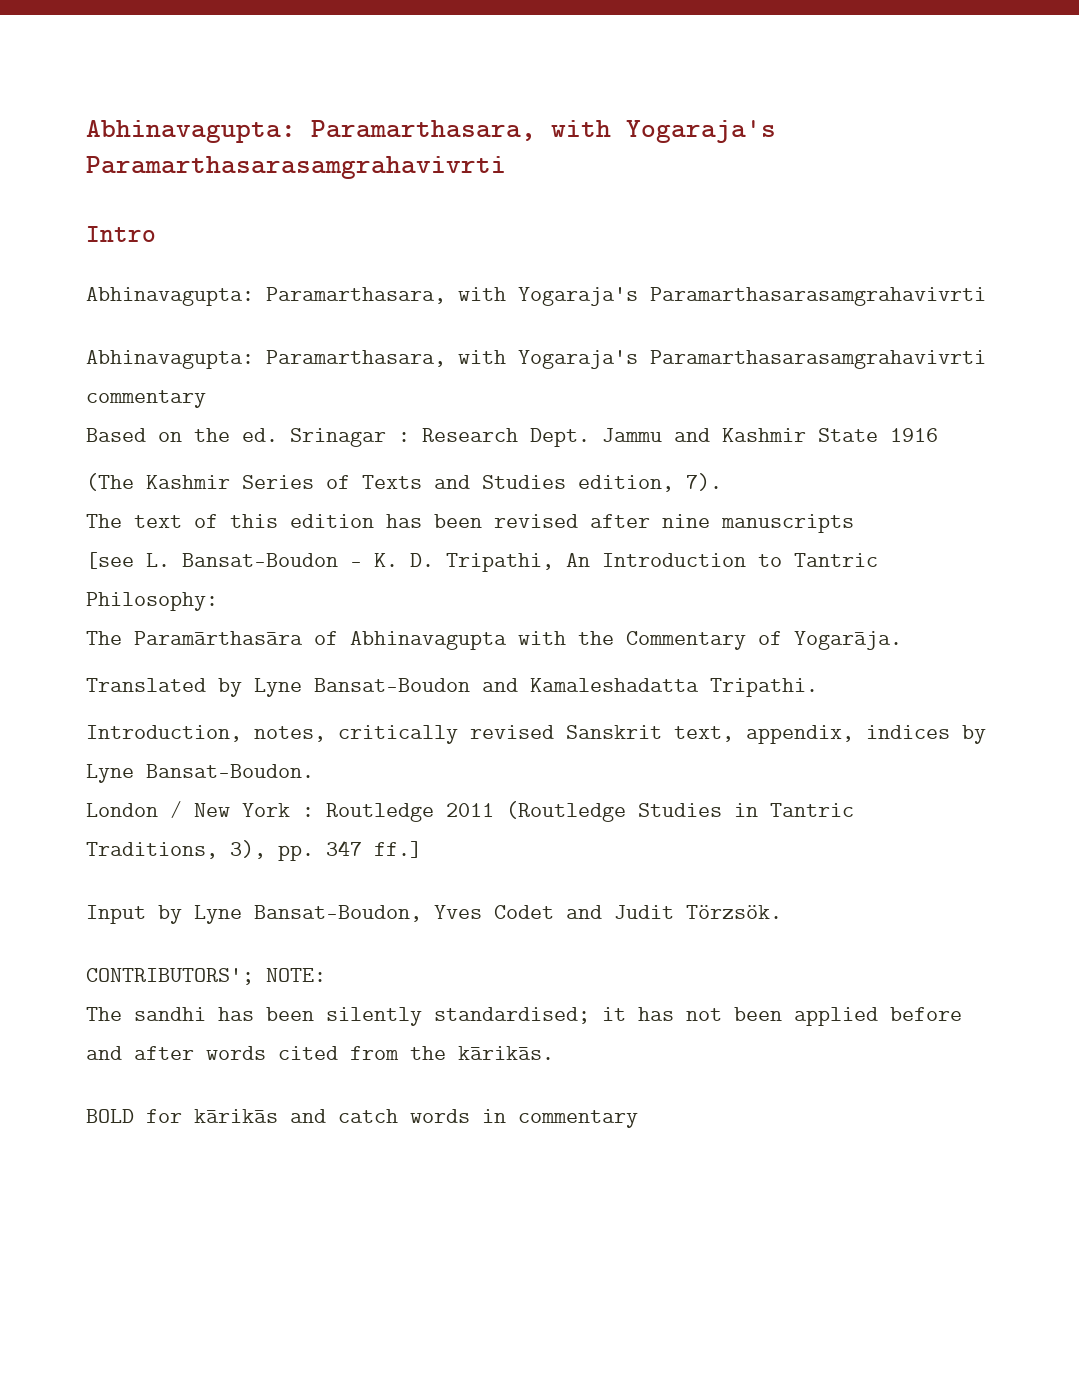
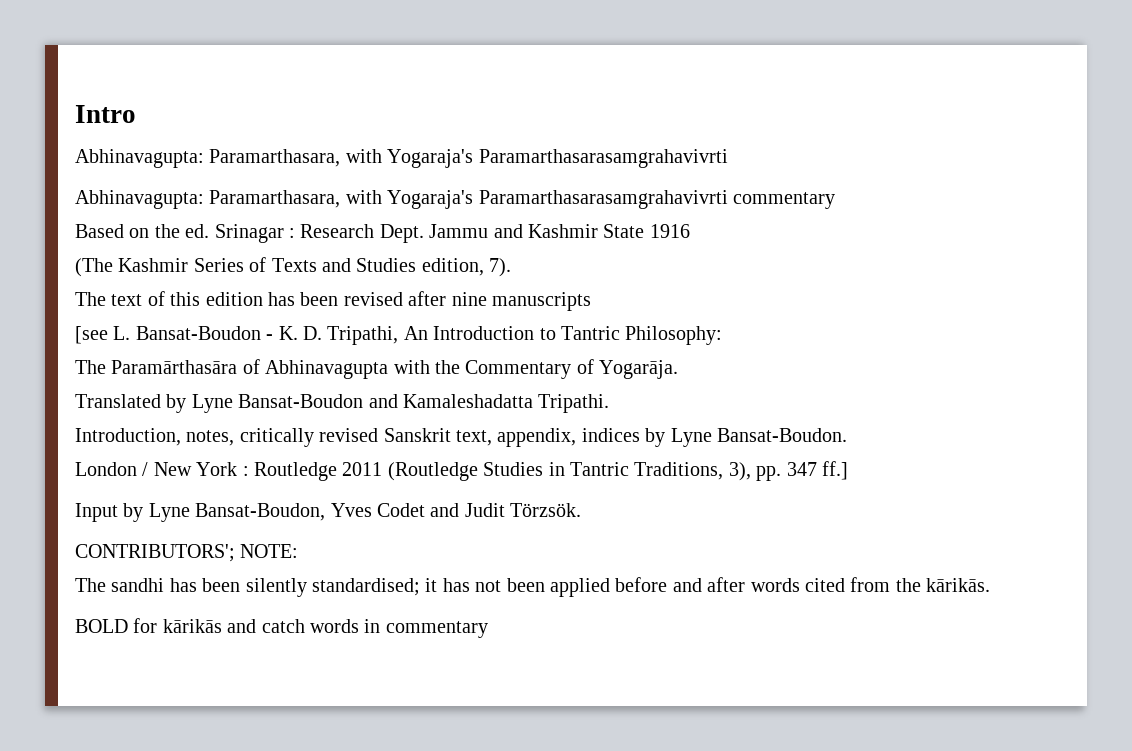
[86,120,776,143] [86,156,506,179] Abhinavagupta: Paramarthasara, with Yogaraja's Paramarthasarasamgrahavivrti // -> (75, 114) none

